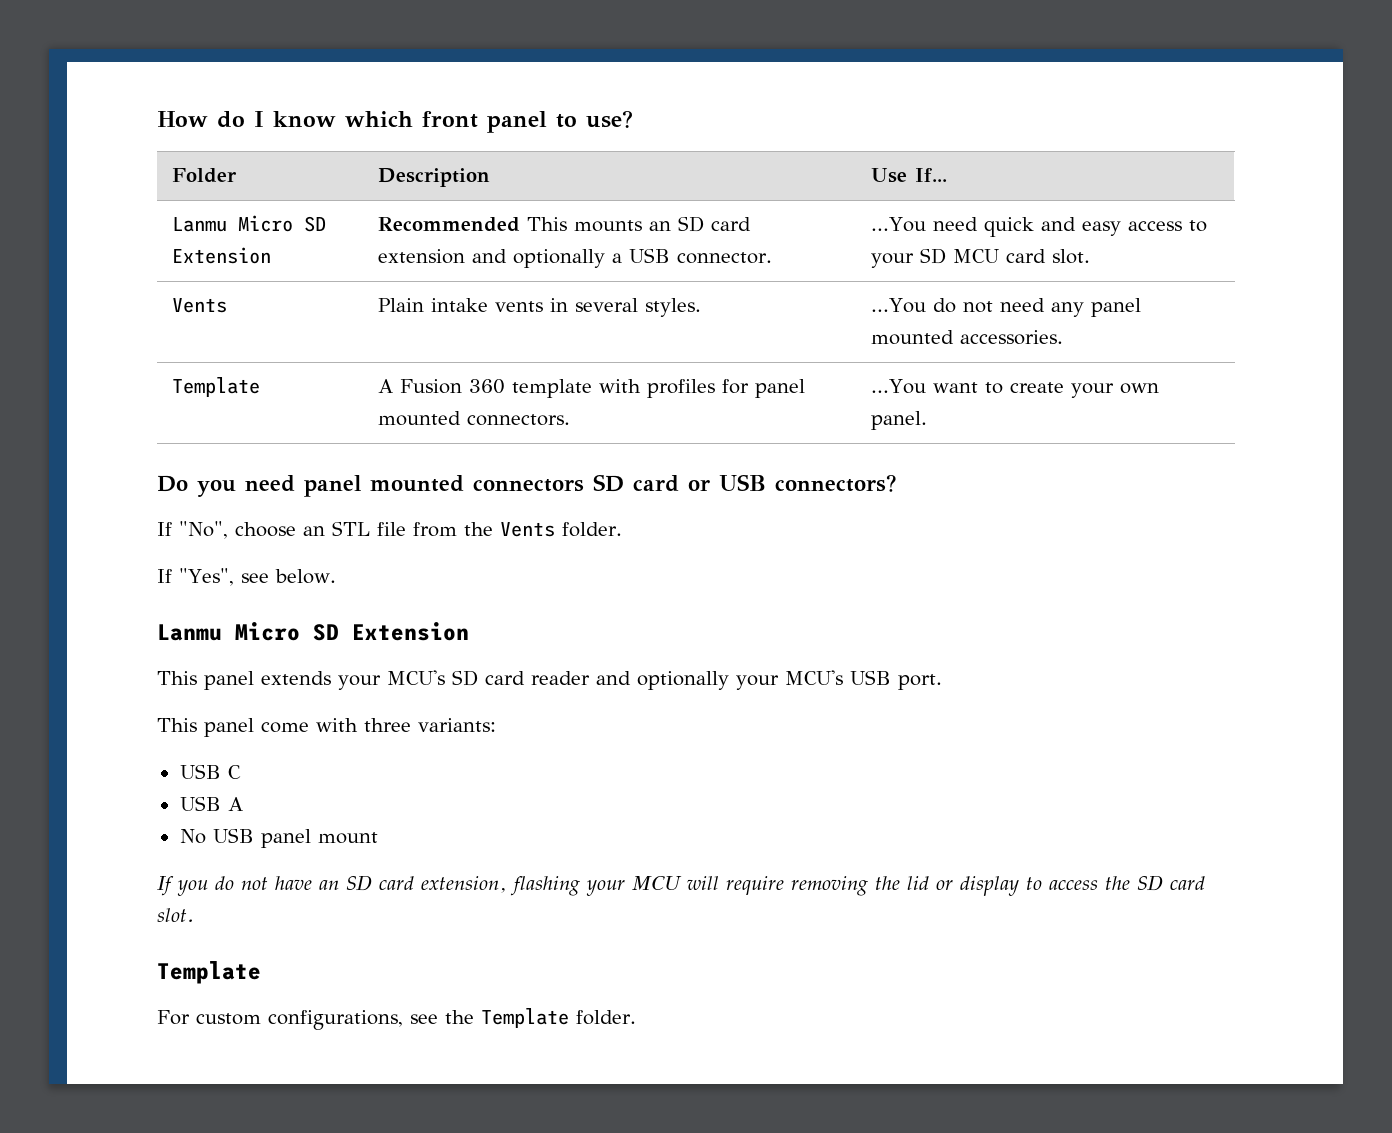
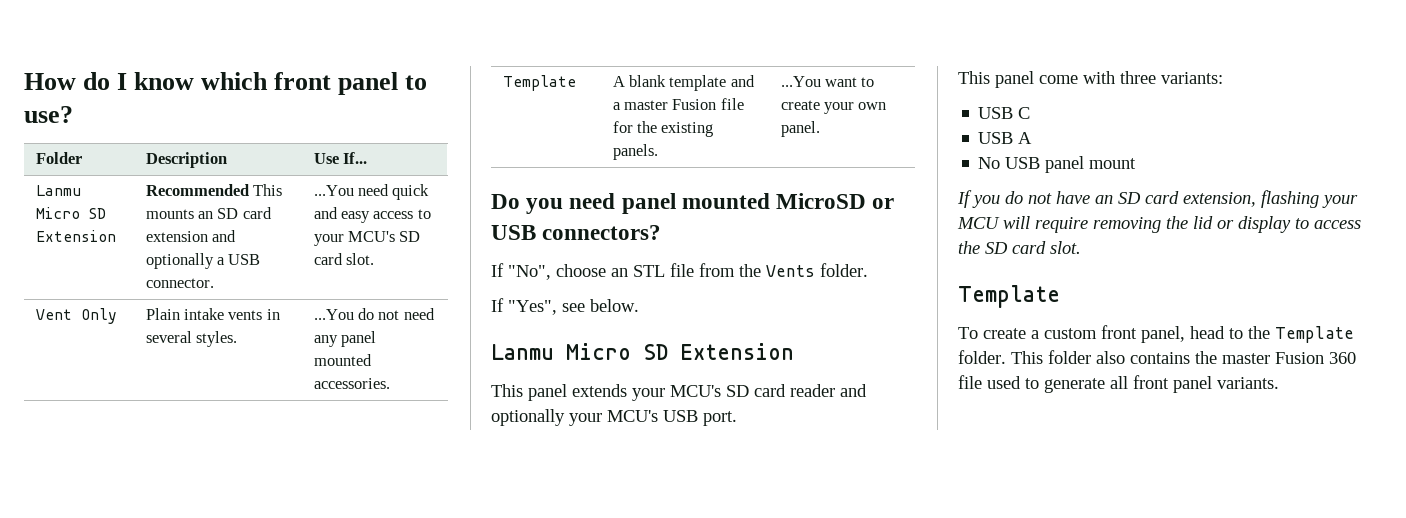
[920,248,1091,264] [172,298,228,313] SD MCU card slot. // Vents -> [347,231,421,242] [313,253,374,265] [35,308,117,324] MCU's SD card slot. // Vent Only
[400,379,806,398] [378,411,571,426] Fusion 360 template with profiles for panel mounted connectors. -> [628,75,755,91] [612,98,744,110] [612,121,714,137] [612,144,658,160] blank template and a master Fusion file for the existing panels.
[473,474,679,492] connectors SD card -> [776,193,867,209] MicroSD
[157,1008,636,1030] For custom configurations, see the Template folder. -> [958,325,1354,343] [958,350,1356,364] [958,375,1279,393] To create a custom front panel, head to the Template folder. This folder also contains the master Fusion 360 file used to generate all front panel variants.

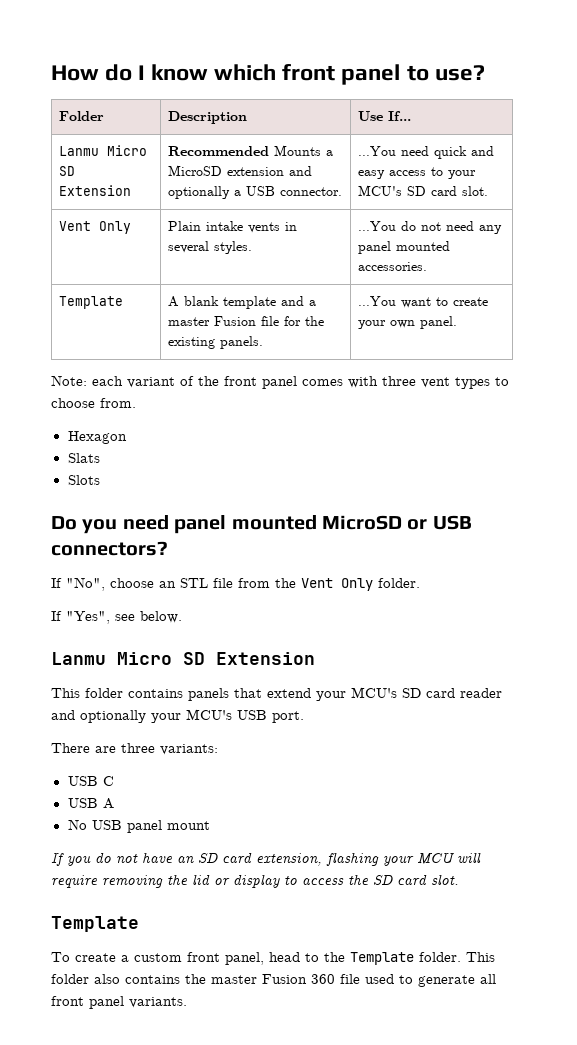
[252,184,282,196] [145,207,272,219] This mounts an SD card -> [274,145,334,156] [168,165,223,176] Mounts a MicroSD
(820, 129) none -> [51,375,509,389] [51,398,136,408] [67,431,127,444] [67,453,100,463] [67,475,100,485] // Note: each variant of the front panel comes with three vent types to choose from. // Hexagon // Slats // Slots
[766,265,815,277] Vents -> [301,578,373,591] Vent Only
[528,384,627,401] panel extends -> [85,688,311,701] folder contains panels that extend
[958,71,1115,88] This panel come with -> [51,743,116,753] There are

